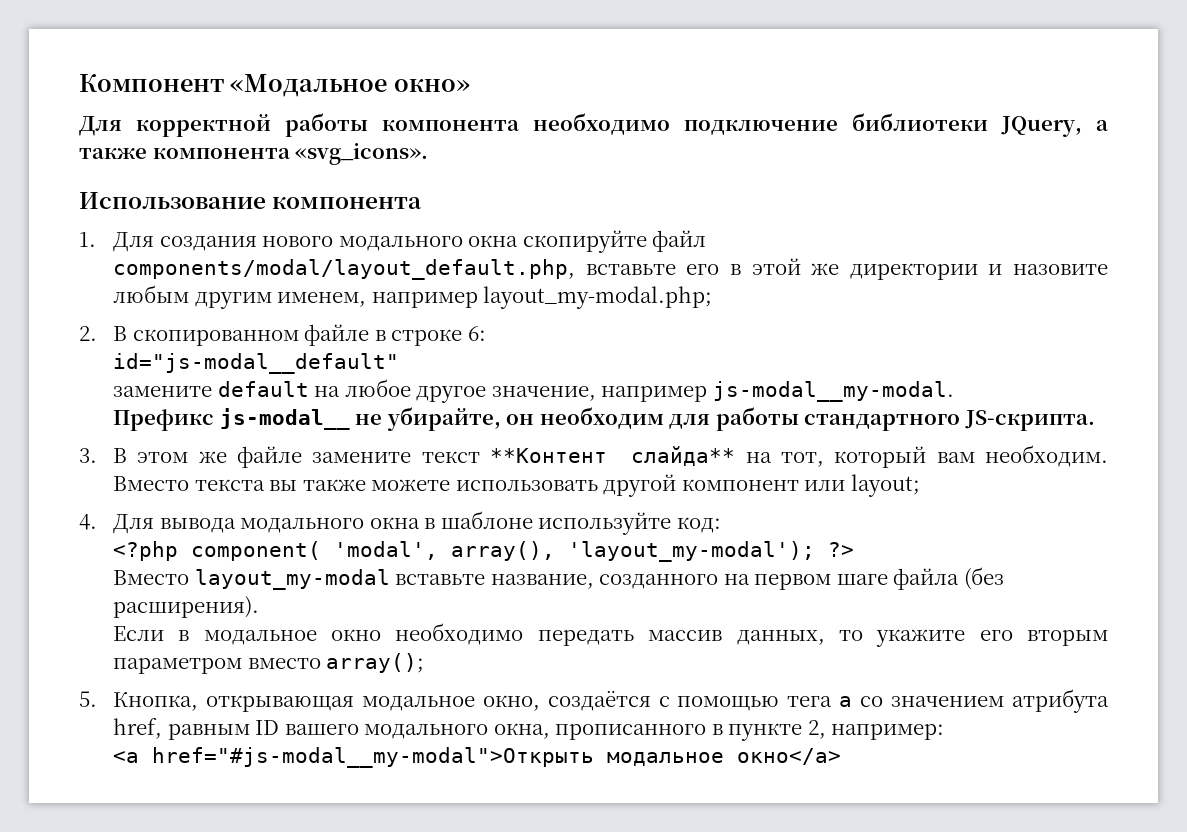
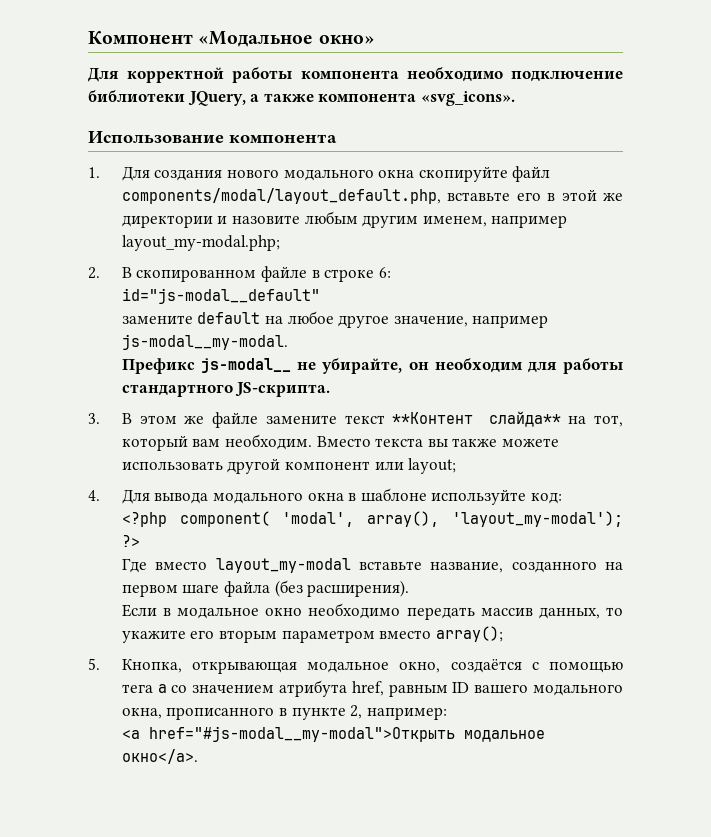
[113,570,190,585] Вместо -> [121,558,208,573] Где вместо
[737,748,842,765] окно</a> -> [121,749,198,764] окно</a>.

